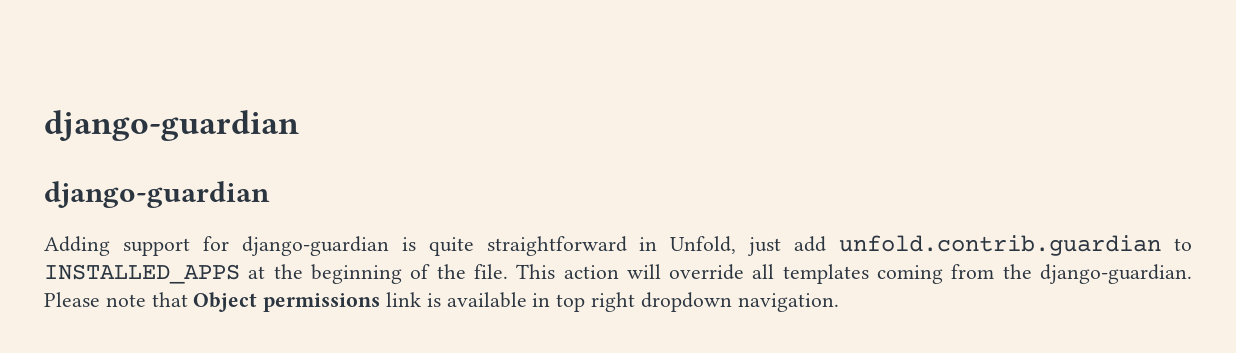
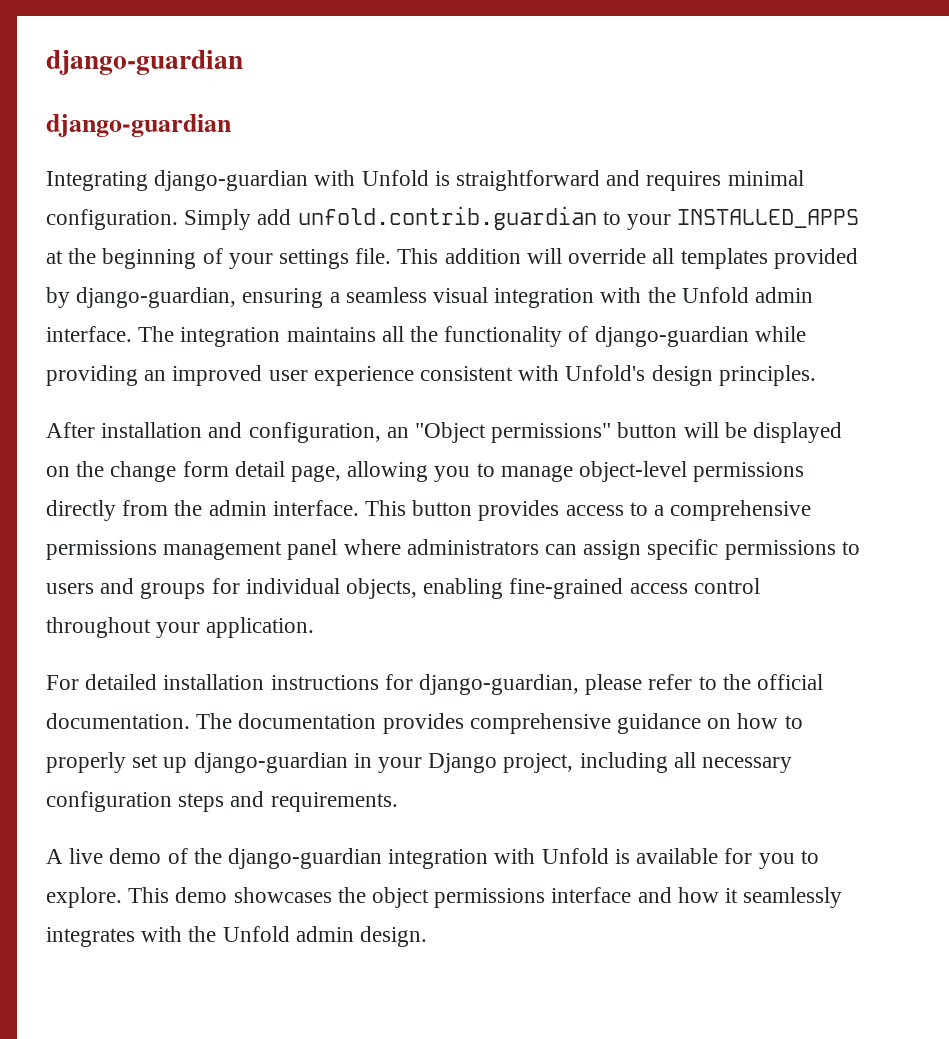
[44,236,782,256] Adding support for django-guardian is quite straightforward in Unfold, just -> [46,170,804,191] [46,209,252,230] Integrating django-guardian with Unfold is straightforward and requires minimal configuration. Simply
(1192, 244) none -> [627,214,672,230] your
[436,264,466,279] the -> [228,249,350,269] your settings
[563,265,619,279] action -> [444,248,521,264] addition
[877,264,1192,284] [44,292,839,312] coming from the django-guardian. Please note that Object permissions link is available in top right dropdown navigation. -> [773,248,858,269] [46,287,814,308] [46,326,806,347] [46,365,816,386] [46,422,843,443] [46,461,805,482] [46,500,812,521] [46,539,860,560] [46,578,760,599] [46,617,315,638] [46,674,824,695] [46,713,803,734] [46,752,793,773] [46,791,398,812] [46,848,819,869] [46,887,843,908] [46,926,428,947] provided by django-guardian, ensuring a seamless visual integration with the Unfold admin interface. The integration maintains all the functionality of django-guardian while providing an improved user experience consistent with Unfold's design principles. // After installation and configuration, an "Object permissions" button will be displayed on the change form detail page, allowing you to manage object-level permissions directly from the admin interface. This button provides access to a comprehensive permissions management panel where administrators can assign specific permissions to users and groups for individual objects, enabling fine-grained access control throughout your application. // For detailed installation instructions for django-guardian, please refer to the official documentation. The documentation provides comprehensive guidance on how to properly set up django-guardian in your Django project, including all necessary configuration steps and requirements. // A live demo of the django-guardian integration with Unfold is available for you to explore. This demo showcases the object permissions interface and how it seamlessly integrates with the Unfold admin design.

